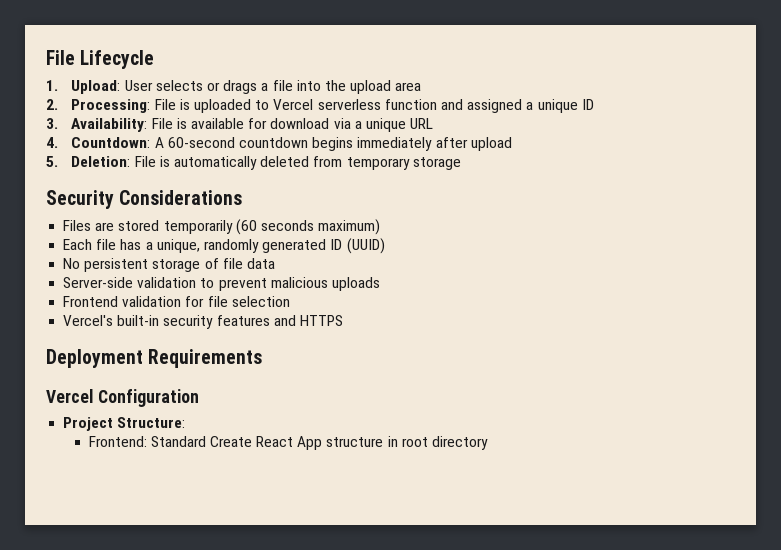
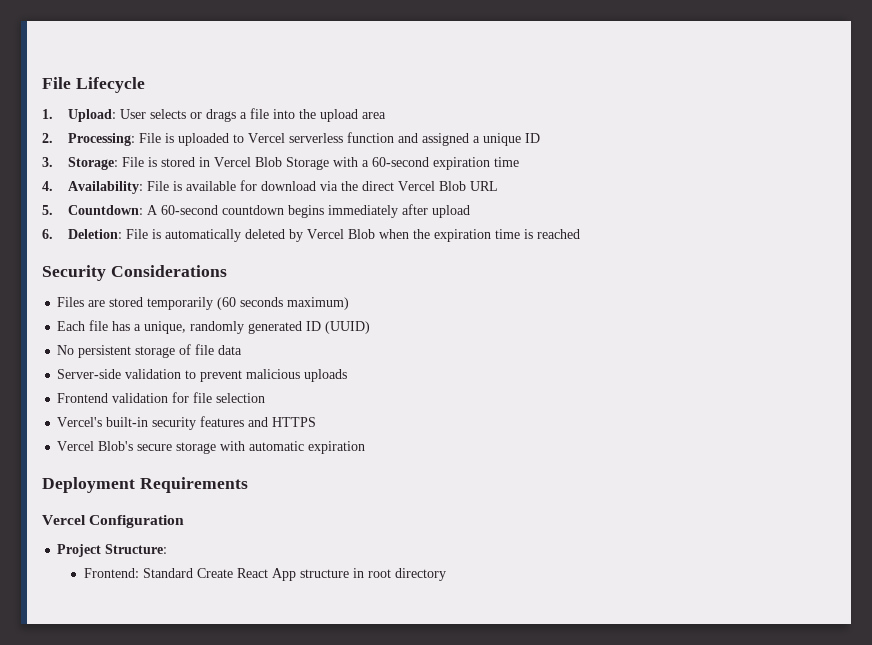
(58, 123) none -> [68,157,520,170] [42,181,53,191] Storage: File is stored in Vercel Blob Storage with a 60-second expiration time // 4.
[354,118,406,132] a unique -> [341,181,467,191] the direct Vercel Blob
[46,137,58,148] 4. -> [42,205,53,215] 5.
[46,156,58,167] 5. -> [42,229,53,239] 6.
[313,156,461,170] from temporary storage -> [289,229,581,242] by Vercel Blob when the expiration time is reached
(343, 320) none -> [57,441,366,454] // Vercel Blob's secure storage with automatic expiration

